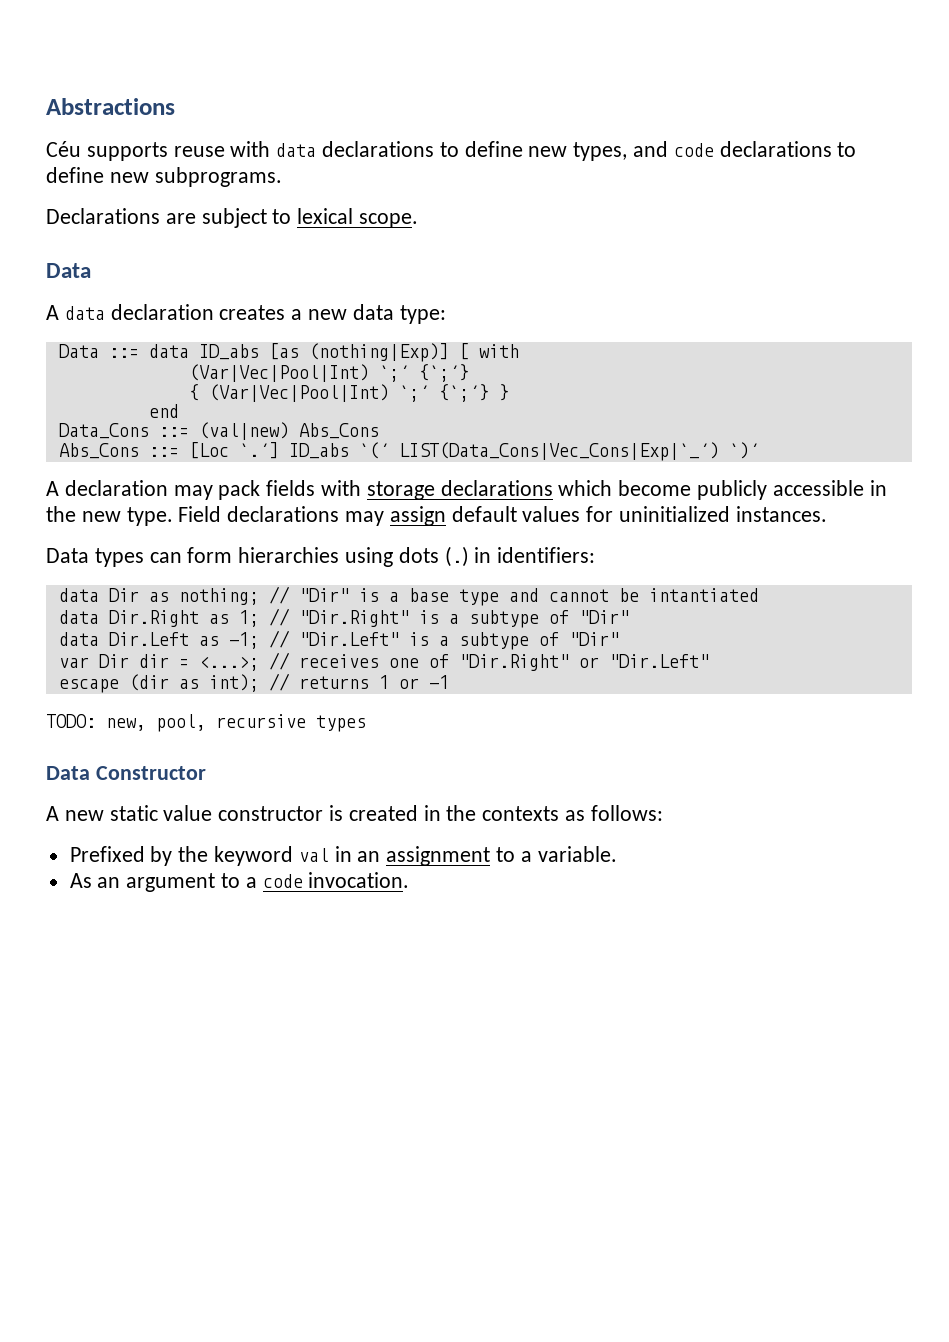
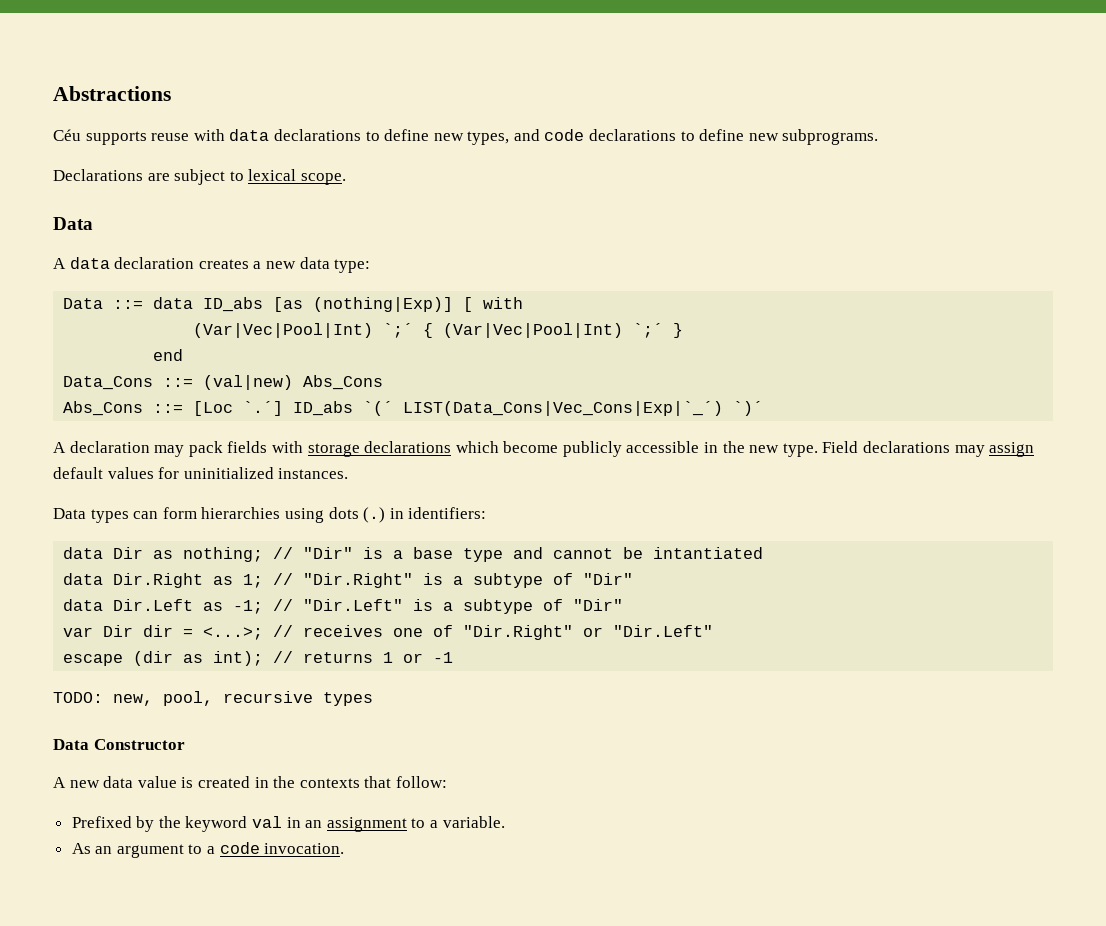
[418,364,469,382] {`;´} // -> (414, 330) none
[438,384,489,402] {`;´} -> (664, 330) none
[109,805,324,821] static value constructor -> [103,776,177,788] data value
[565,805,663,821] as follows: -> [364,776,447,788] that follow:

